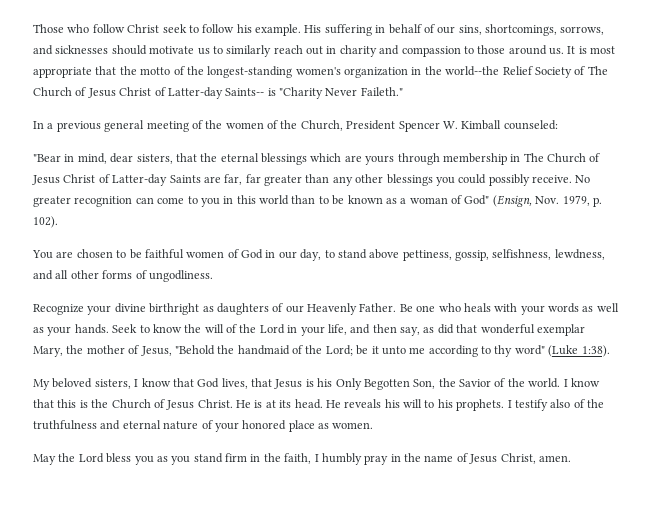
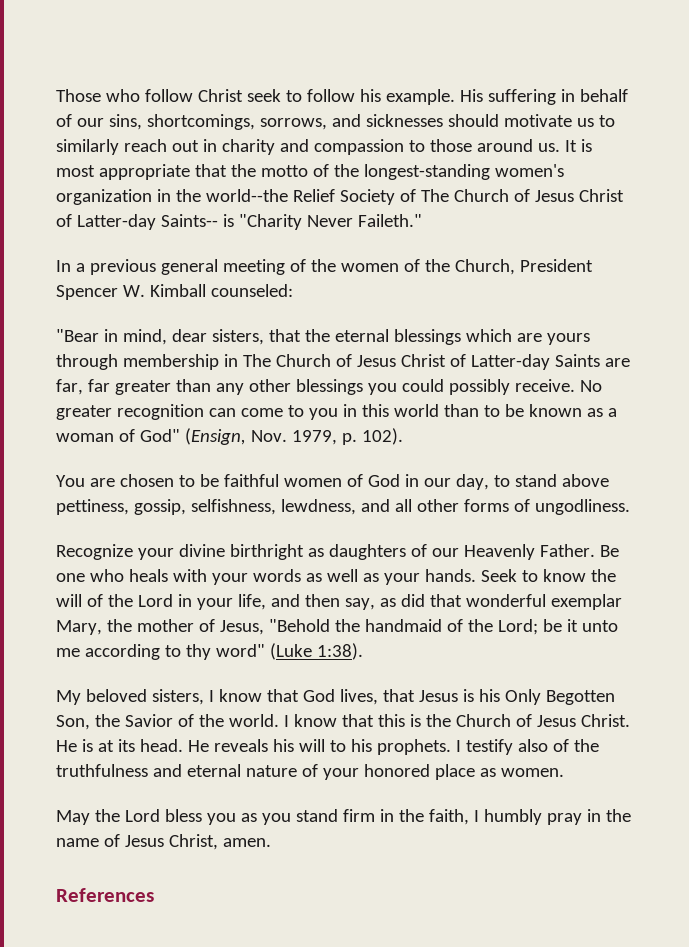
(571, 458) none -> [56,888,154,902] // References

